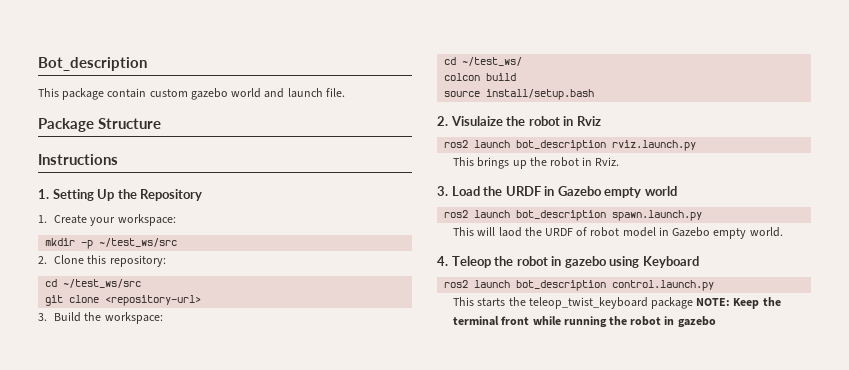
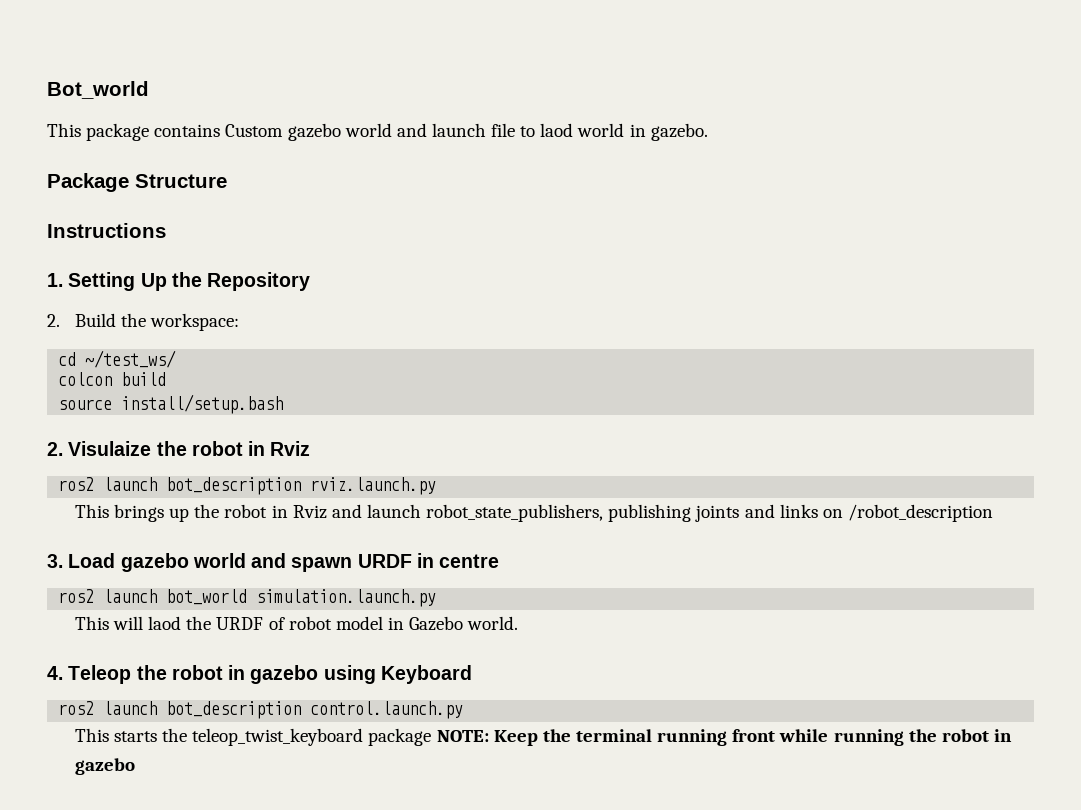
[38,57,147,71] Bot_description -> [47,81,149,99] Bot_world
[107,88,188,98] contain custom -> [154,124,284,137] contains Custom
[325,88,345,97] file. -> [491,123,708,141] file to laod world in gazebo.
[38,214,176,226] [45,238,178,249] [38,255,166,267] [45,279,142,288] [45,295,202,306] [38,313,47,321] 1. Create your workspace: // mkdir -p ~/test_ws/src // 2. Clone this repository: // cd ~/test_ws/src // git clone <repository-url> // 3. -> [47,314,60,327] 2.
[595,157,620,166] [437,186,677,198] [444,210,703,221] Rviz. // 3. Load the URDF in Gazebo empty world // ros2 launch bot_description spawn.launch.py -> [292,504,993,522] [47,553,500,572] [58,589,437,607] Rviz and launch robot_state_publishers, publishing joints and links on /robot_description // 3. Load gazebo world and spawn URDF in centre // ros2 launch bot_world simulation.launch.py
[713,228,747,239] empty -> (464, 623) none
(500, 321) none -> [657,729,728,746] running

